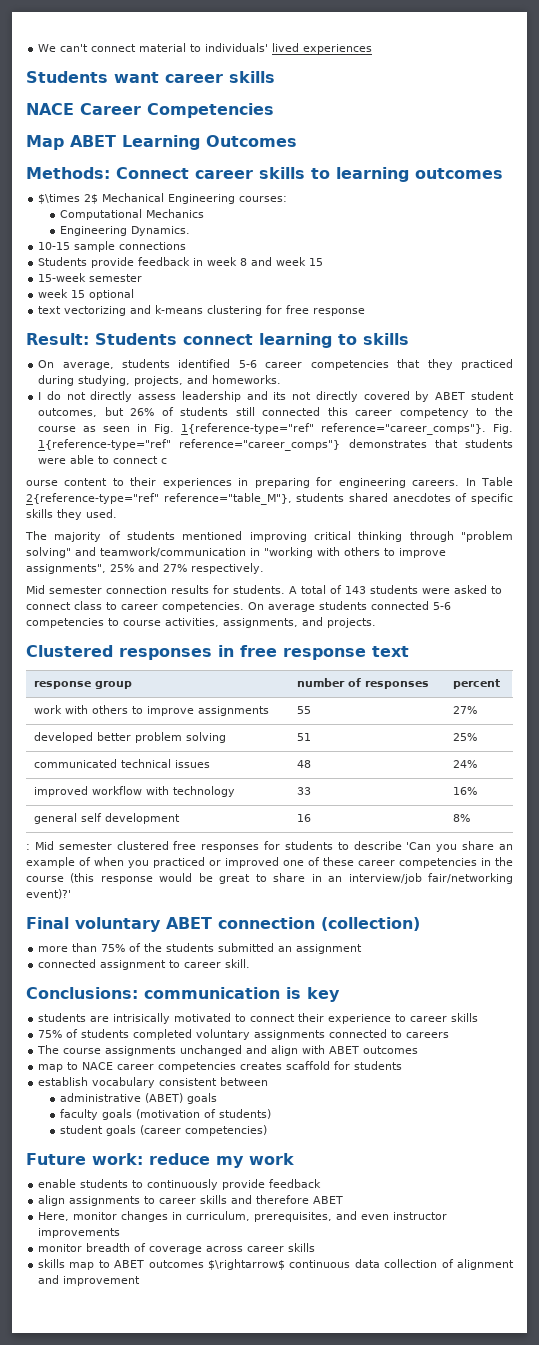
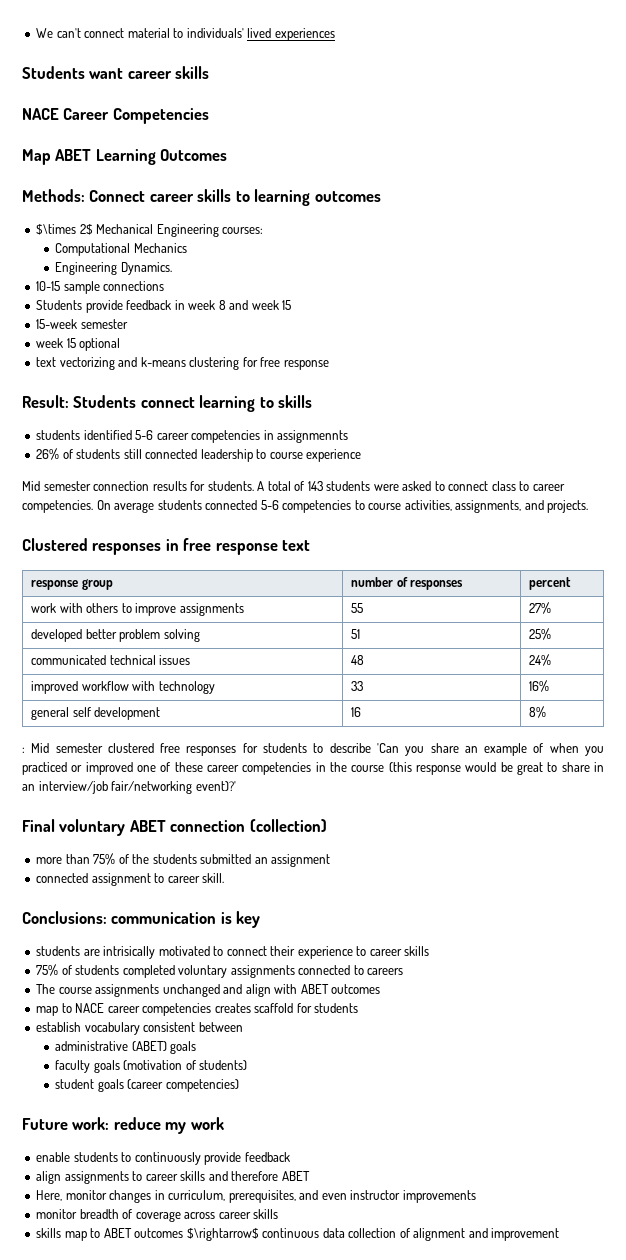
[38,360,114,370] On average, -> (313, 401) none
[397,359,513,370] [38,375,282,386] [38,391,514,402] [38,407,124,417] that they practiced during studying, projects, and homeworks. // I do not directly assess leadership and its not directly covered by ABET student outcomes, but -> [263,430,349,443] in assignmennts //
[327,407,513,418] [38,423,513,435] [38,439,513,451] [38,455,168,464] [26,477,514,488] [26,493,513,505] [26,509,117,520] [25,531,513,542] [26,547,446,558] [26,563,264,574] this career competency to the course as seen in Fig. 1{reference-type="ref" reference="career_comps"}. Fig. 1{reference-type="ref" reference="career_comps"} demonstrates that students were able to connect c // ourse content to their experiences in preparing for engineering careers. In Table 2{reference-type="ref" reference="table_M"}, students shared anecdotes of specific skills they used. // The majority of students mentioned improving critical thinking through "problem solving" and teamwork/communication in "working with others to improve assignments", 25% and 27% respectively. -> [200,449,362,462] leadership to course experience

